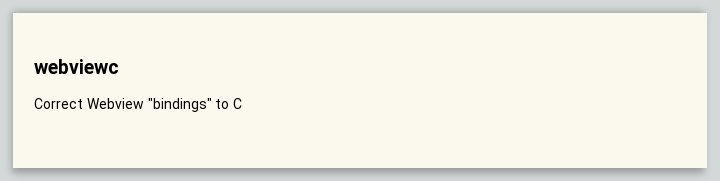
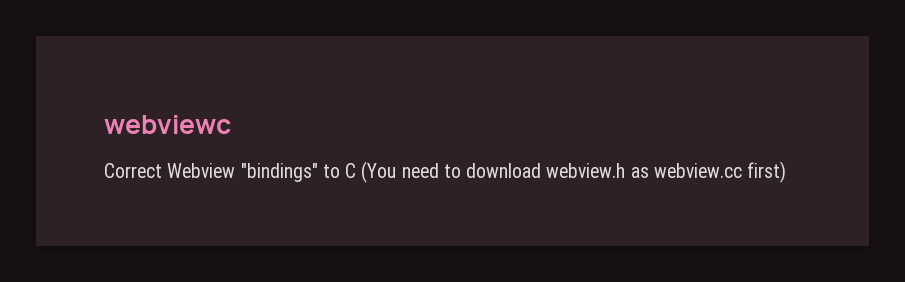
(243, 103) none -> [361,161,787,183] (You need to download webview.h as webview.cc first)

